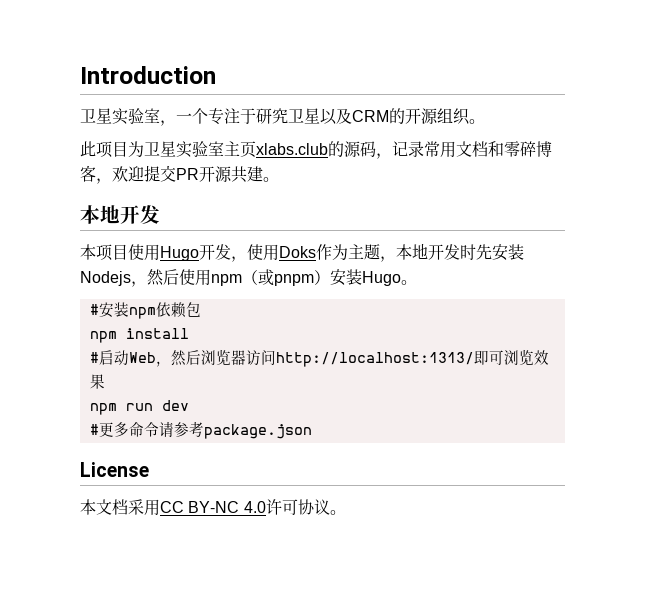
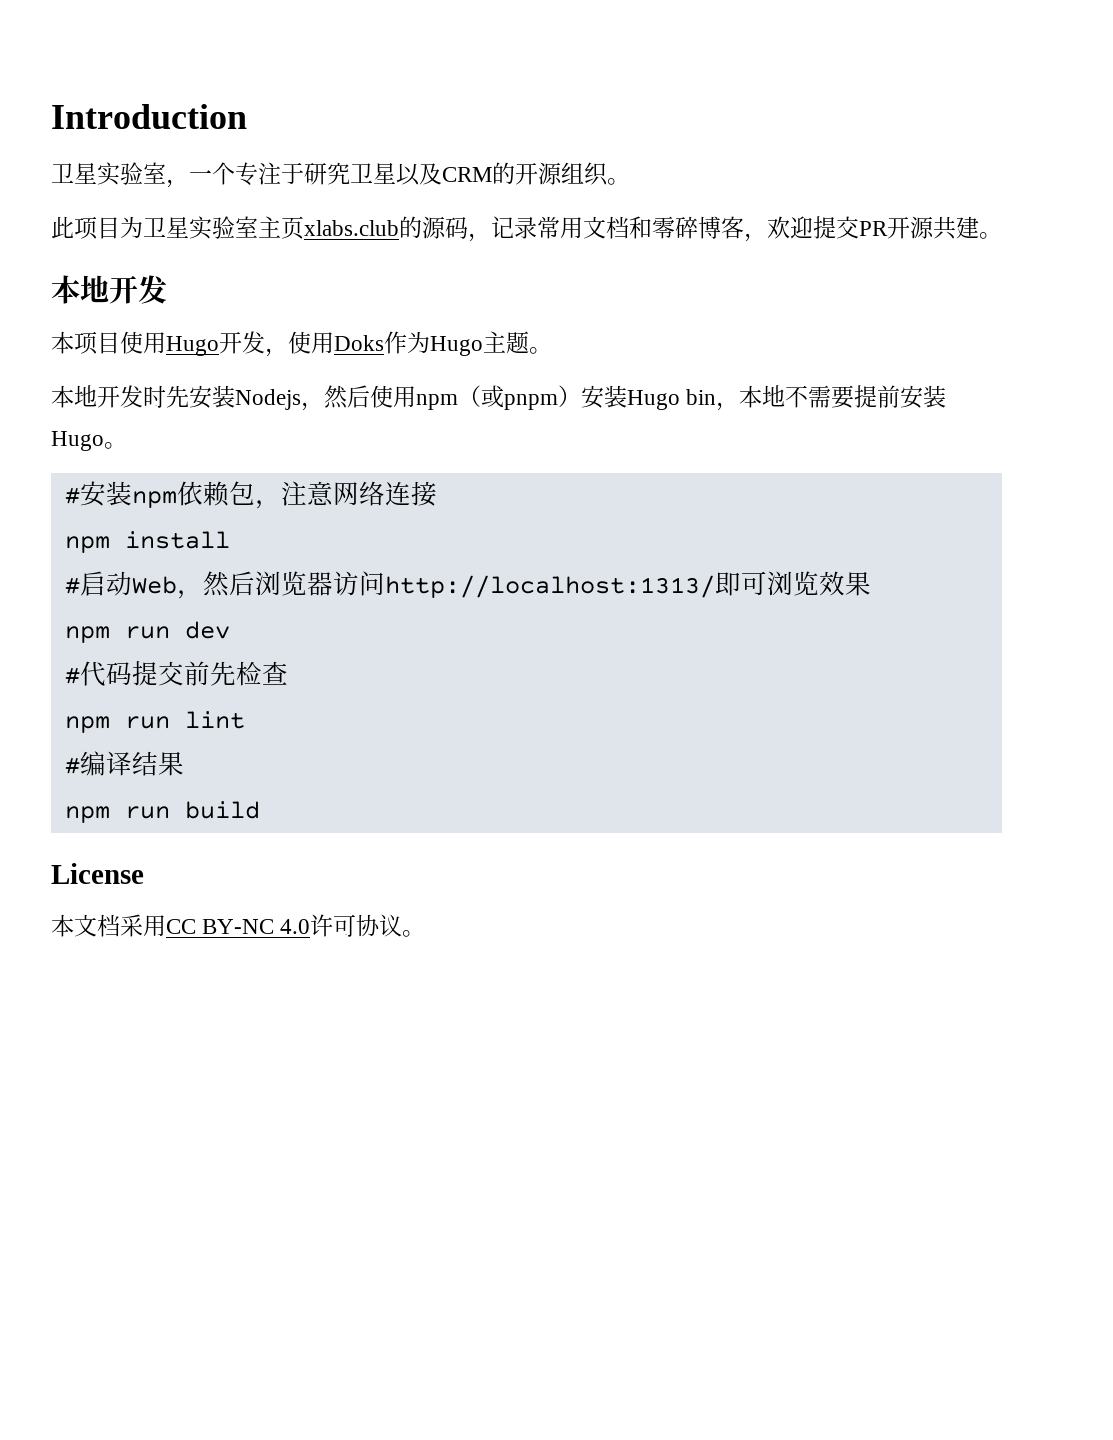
[348,244,396,262] 主题， -> [430,331,552,356] Hugo主题。 //
(401, 278) none -> [686,385,947,411] [51,431,104,451] bin，本地不需要提前安装Hugo
(201, 309) none -> [254,481,437,509] ，注意网络连接
[98,421,312,439] 更多命令请参考package.json -> [79,661,288,687] [64,711,245,733] [64,751,184,776] [64,801,260,823] 代码提交前先检查 // npm run lint // #编译结果 // npm run build

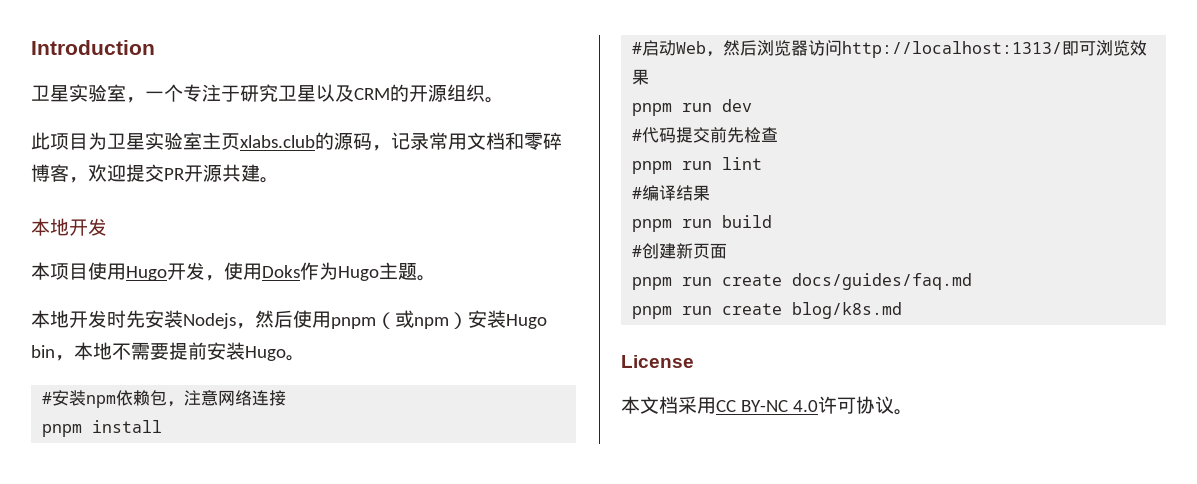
[416,385,558,410] npm（或pnpm -> [331,310,449,329] pnpm（或npm
[64,536,110,553] npm -> [42,424,83,437] pnpm
[64,626,110,643] npm -> [632,103,673,116] pnpm
[64,716,110,733] npm -> [632,161,673,174] pnpm
[64,806,110,823] npm -> [632,219,673,232] pnpm
(260, 810) none -> [632,243,728,259] [632,273,973,290] [632,302,903,319] // #创建新页面 // pnpm run create docs/guides/faq.md // pnpm run create blog/k8s.md

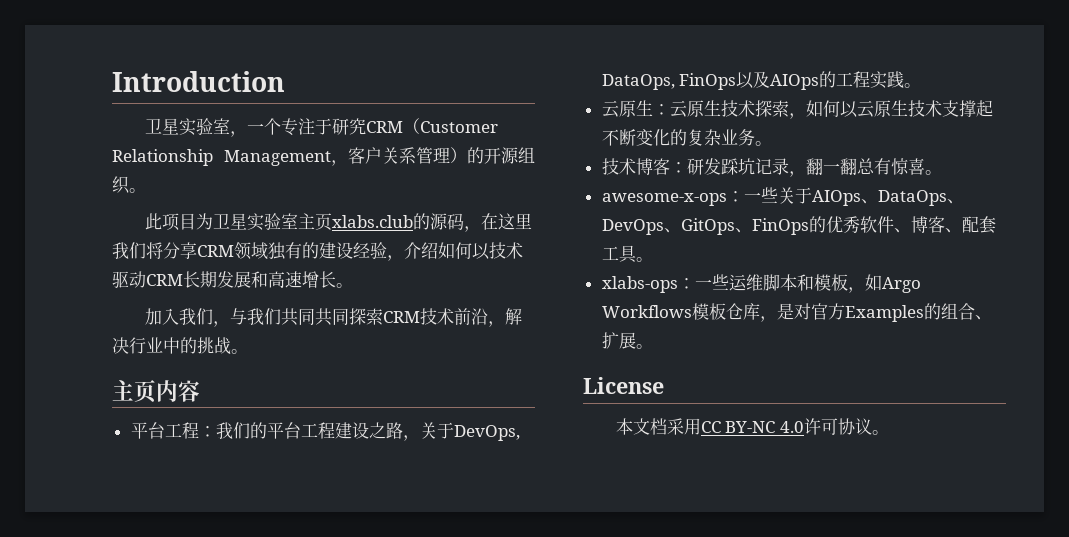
[278,84,390,102] 卫星以及CRM -> [365,118,498,134] [112,147,467,166] CRM（Customer Relationship Management，客户关系管理）
[391,132,562,150] [31,164,279,183] [31,218,107,236] [31,262,436,281] [31,310,547,329] [31,342,305,361] [42,390,287,408] [42,420,163,437] [632,40,1148,58] [632,69,650,85] [632,99,753,116] [632,127,779,143] [632,157,763,174] [632,185,711,201] [632,215,773,232] [632,243,728,259] [632,273,973,290] [632,302,903,319] 记录常用文档和零碎博客，欢迎提交PR开源共建。 // 本地开发 // 本项目使用Hugo开发，使用Doks作为Hugo主题。 // 本地开发时先安装Nodejs，然后使用pnpm（或npm）安装Hugo bin，本地不需要提前安装Hugo。 // #安装npm依赖包，注意网络连接 // pnpm install // #启动Web，然后浏览器访问http://localhost:1313/即可浏览效果 // pnpm run dev // #代码提交前先检查 // pnpm run lint // #编译结果 // pnpm run build // #创建新页面 // pnpm run create docs/guides/faq.md // pnpm run create blog/k8s.md -> [480,213,532,230] [112,242,523,261] [112,271,353,288] [144,308,522,327] [112,337,248,355] [112,380,200,403] [130,422,520,441] [601,71,922,90] [601,100,993,119] [601,129,772,146] [601,158,942,177] [601,187,964,206] [601,216,996,235] [601,245,653,263] [601,274,921,293] [601,303,992,322] [601,332,653,349] 在这里我们将分享CRM领域独有的建设经验，介绍如何以技术驱动CRM长期发展和高速增长。 // 加入我们，与我们共同共同探索CRM技术前沿，解决行业中的挑战。 // 主页内容 // 平台工程：我们的平台工程建设之路，关于DevOps, DataOps, FinOps以及AIOps的工程实践。 // 云原生：云原生技术探索，如何以云原生技术支撑起不断变化的复杂业务。 // 技术博客：研发踩坑记录，翻一翻总有惊喜。 // awesome-x-ops：一些关于AIOps、DataOps、DevOps、GitOps、FinOps的优秀软件、博客、配套工具。 // xlabs-ops：一些运维脚本和模板，如Argo Workflows模板仓库，是对官方Examples的组合、扩展。

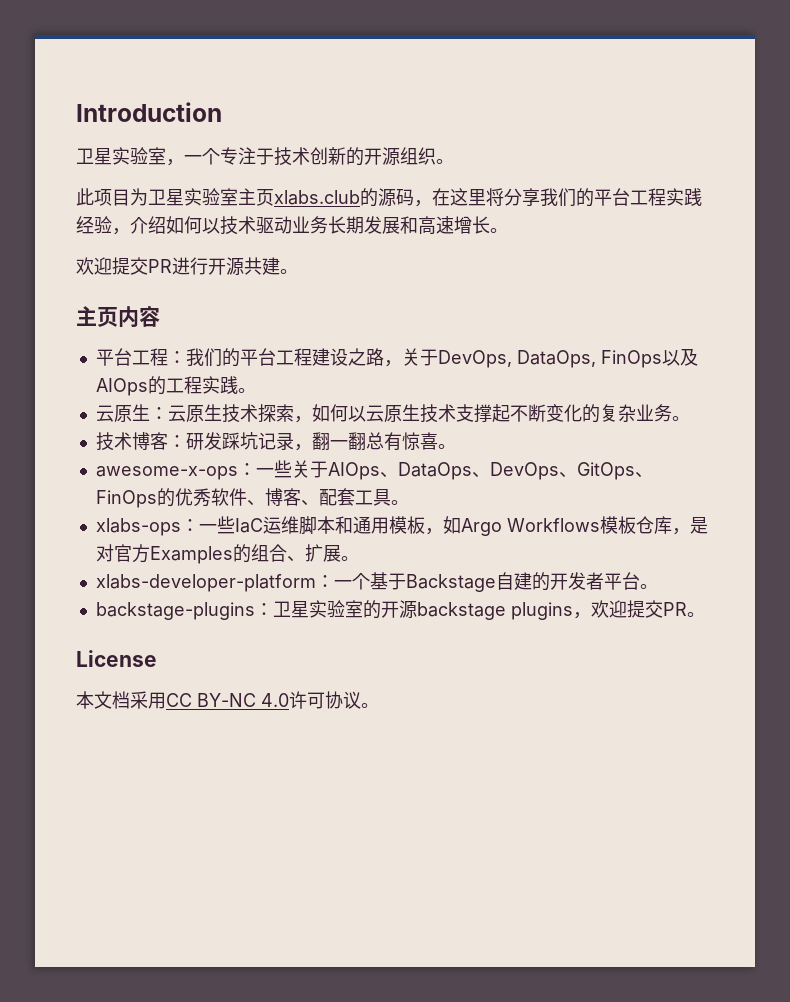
[331,118,498,135] [112,147,467,166] 研究CRM（Customer Relationship Management，客户关系管理） -> [274,147,346,166] 技术创新
[112,242,353,260] 我们将分享CRM领域独有的建设 -> [486,188,702,207] 将分享我们的平台工程实践
[146,274,183,286] CRM -> [292,216,328,234] 业务
[144,308,522,327] [112,337,231,355] 加入我们，与我们共同共同探索CRM技术前沿，解决行业中的挑战 -> [76,257,280,276] 欢迎提交PR进行开源共建
(729, 282) none -> [234,518,263,533] IaC
(814, 282) none -> [352,516,389,534] 通用
(653, 346) none -> [95,572,658,592] [95,600,705,620] // xlabs-developer-platform：一个基于Backstage自建的开发者平台。 // backstage-plugins：卫星实验室的开源backstage plugins，欢迎提交PR。

